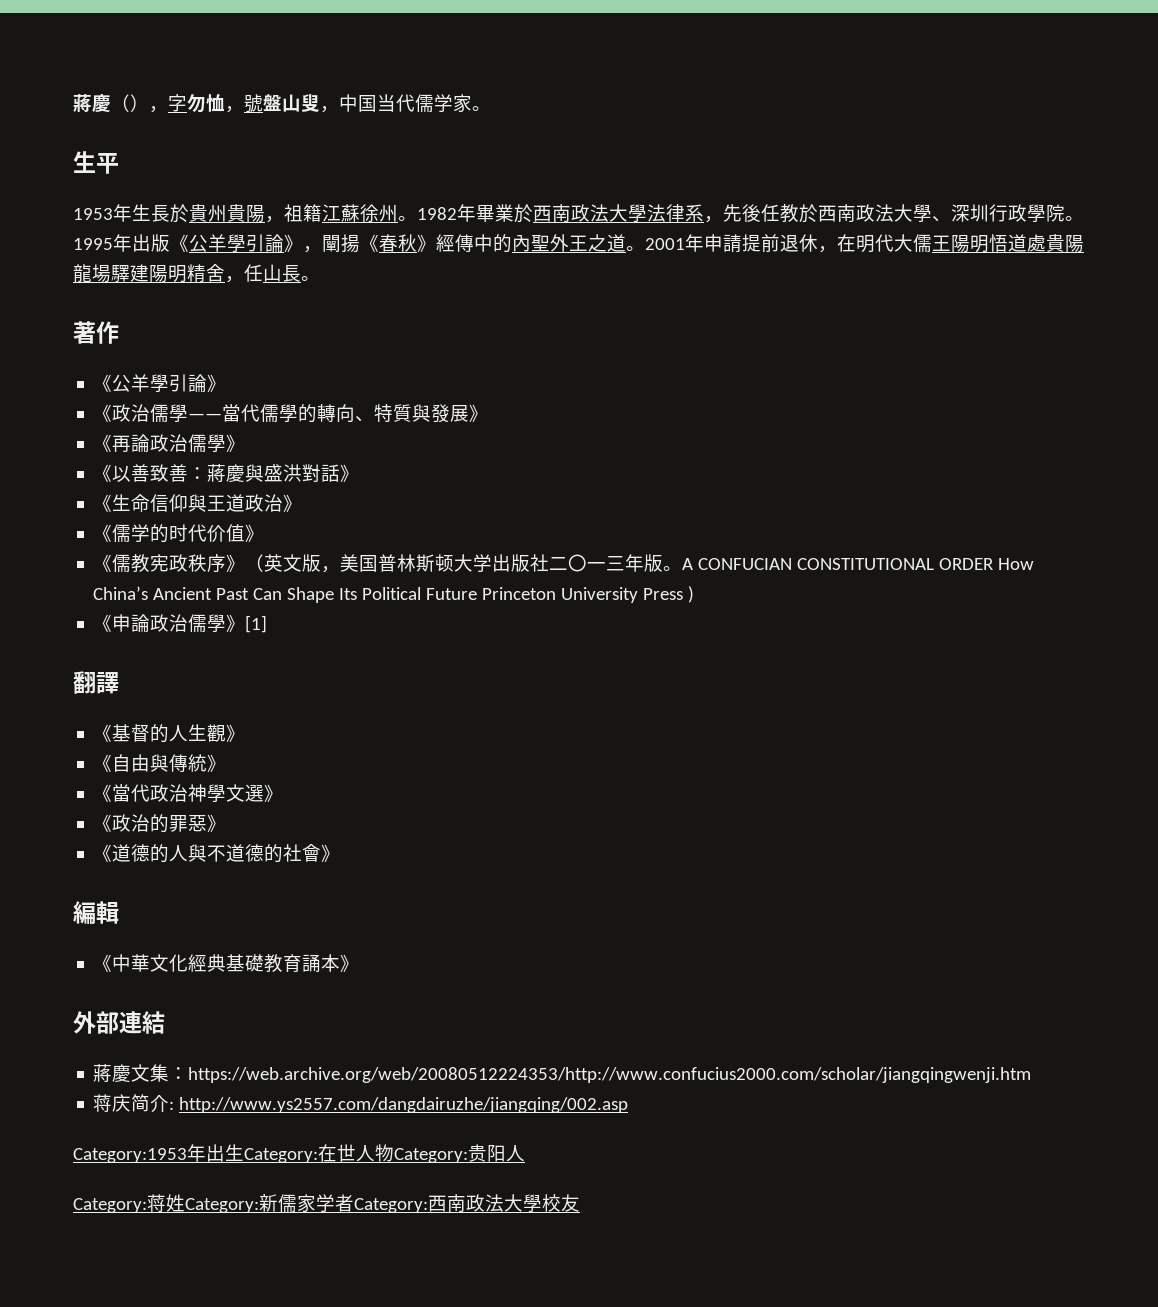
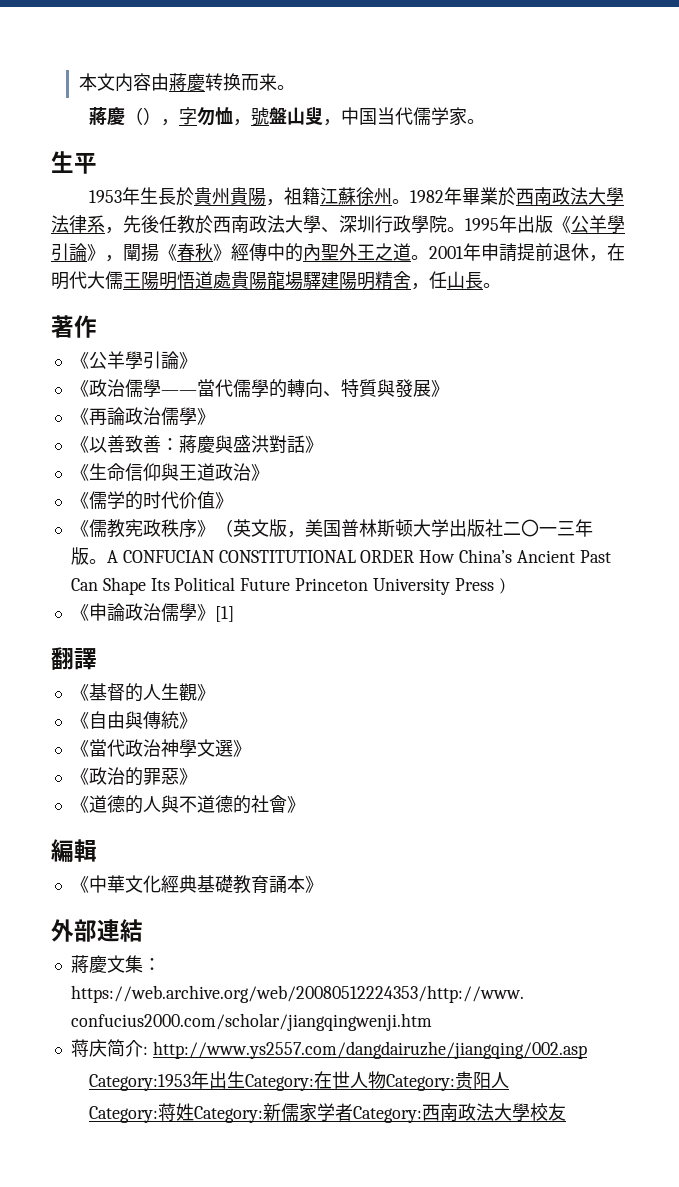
(73, 103) none -> [78,73,295,92] 本文内容由蔣慶转换而来。 //

